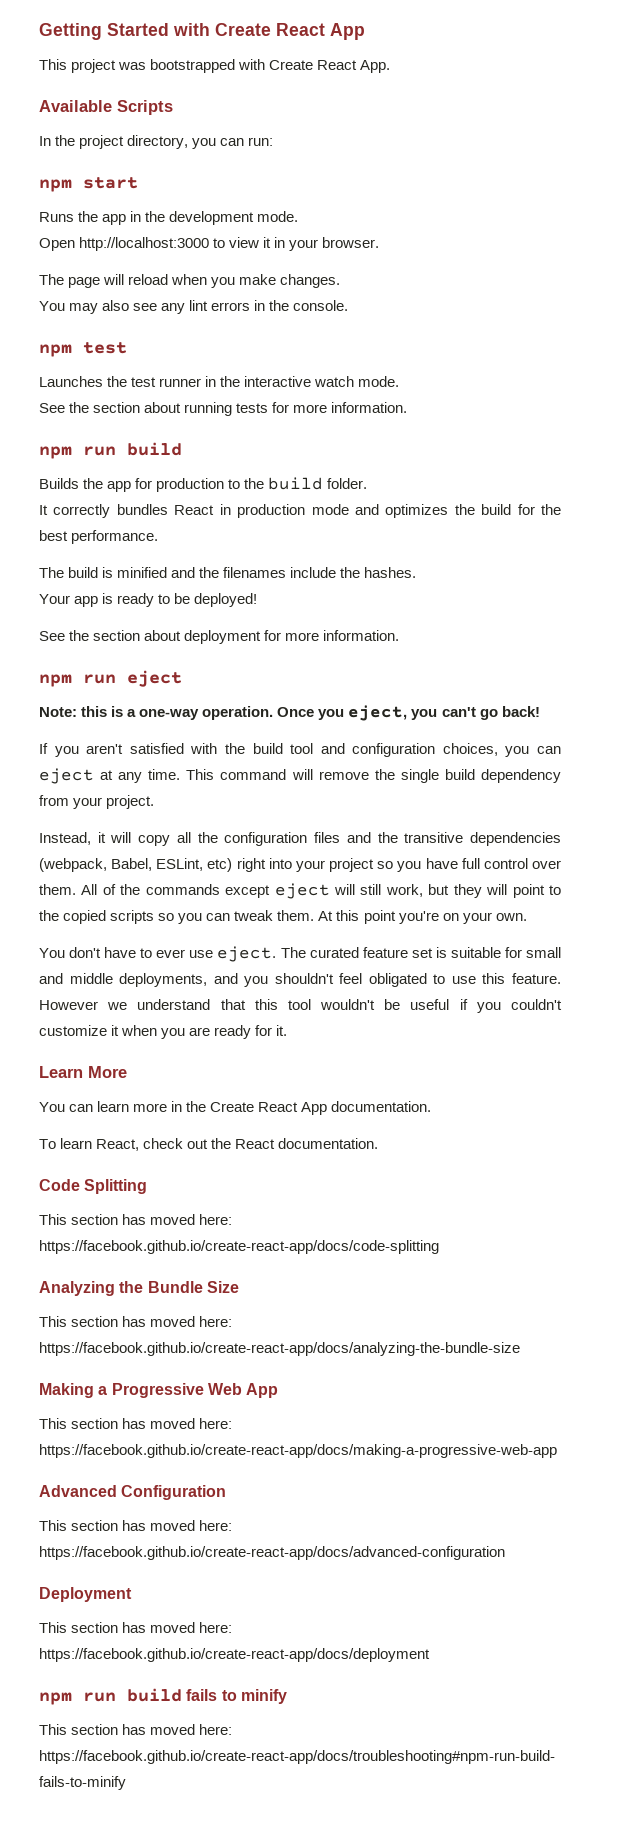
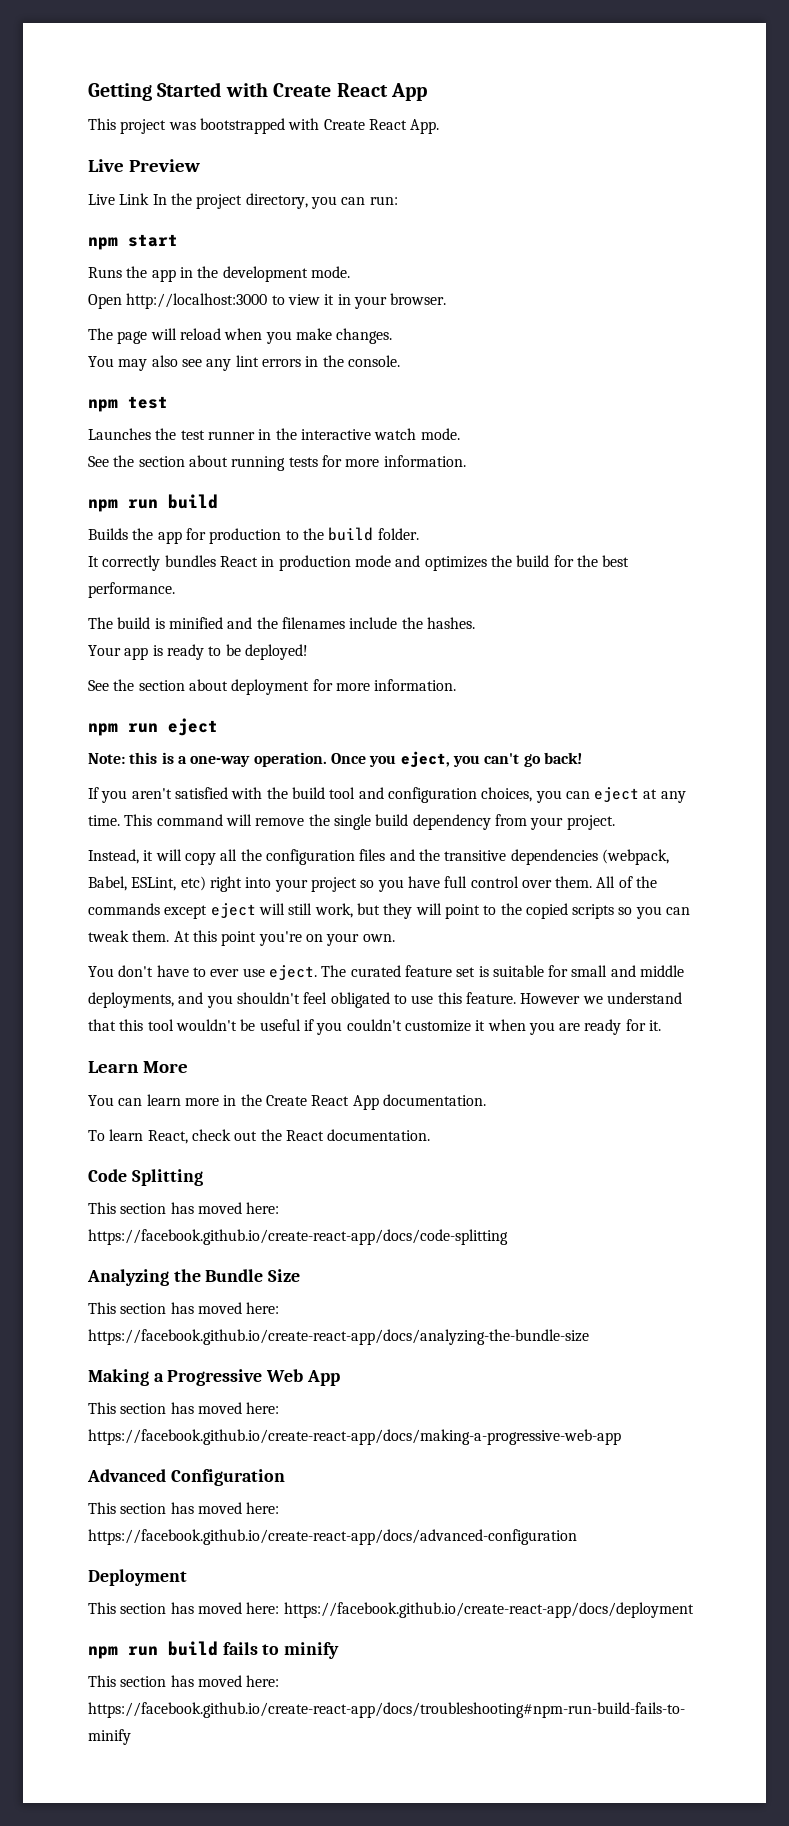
[39,100,173,115] Available Scripts // -> [88,159,200,172] [88,193,150,205] Live Preview // Live Link

